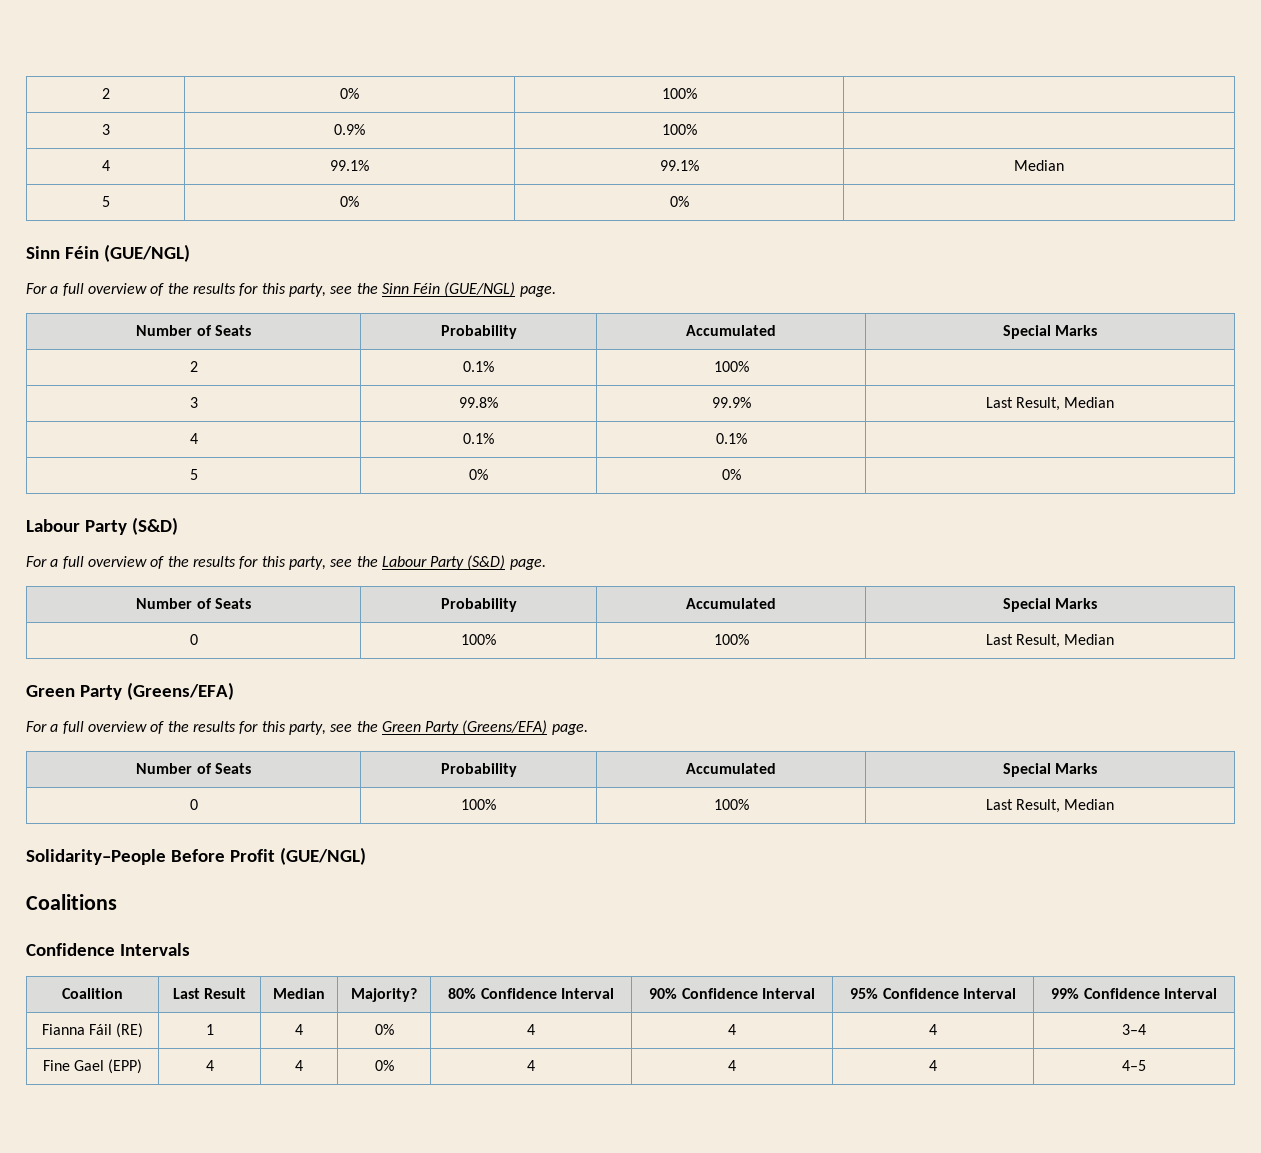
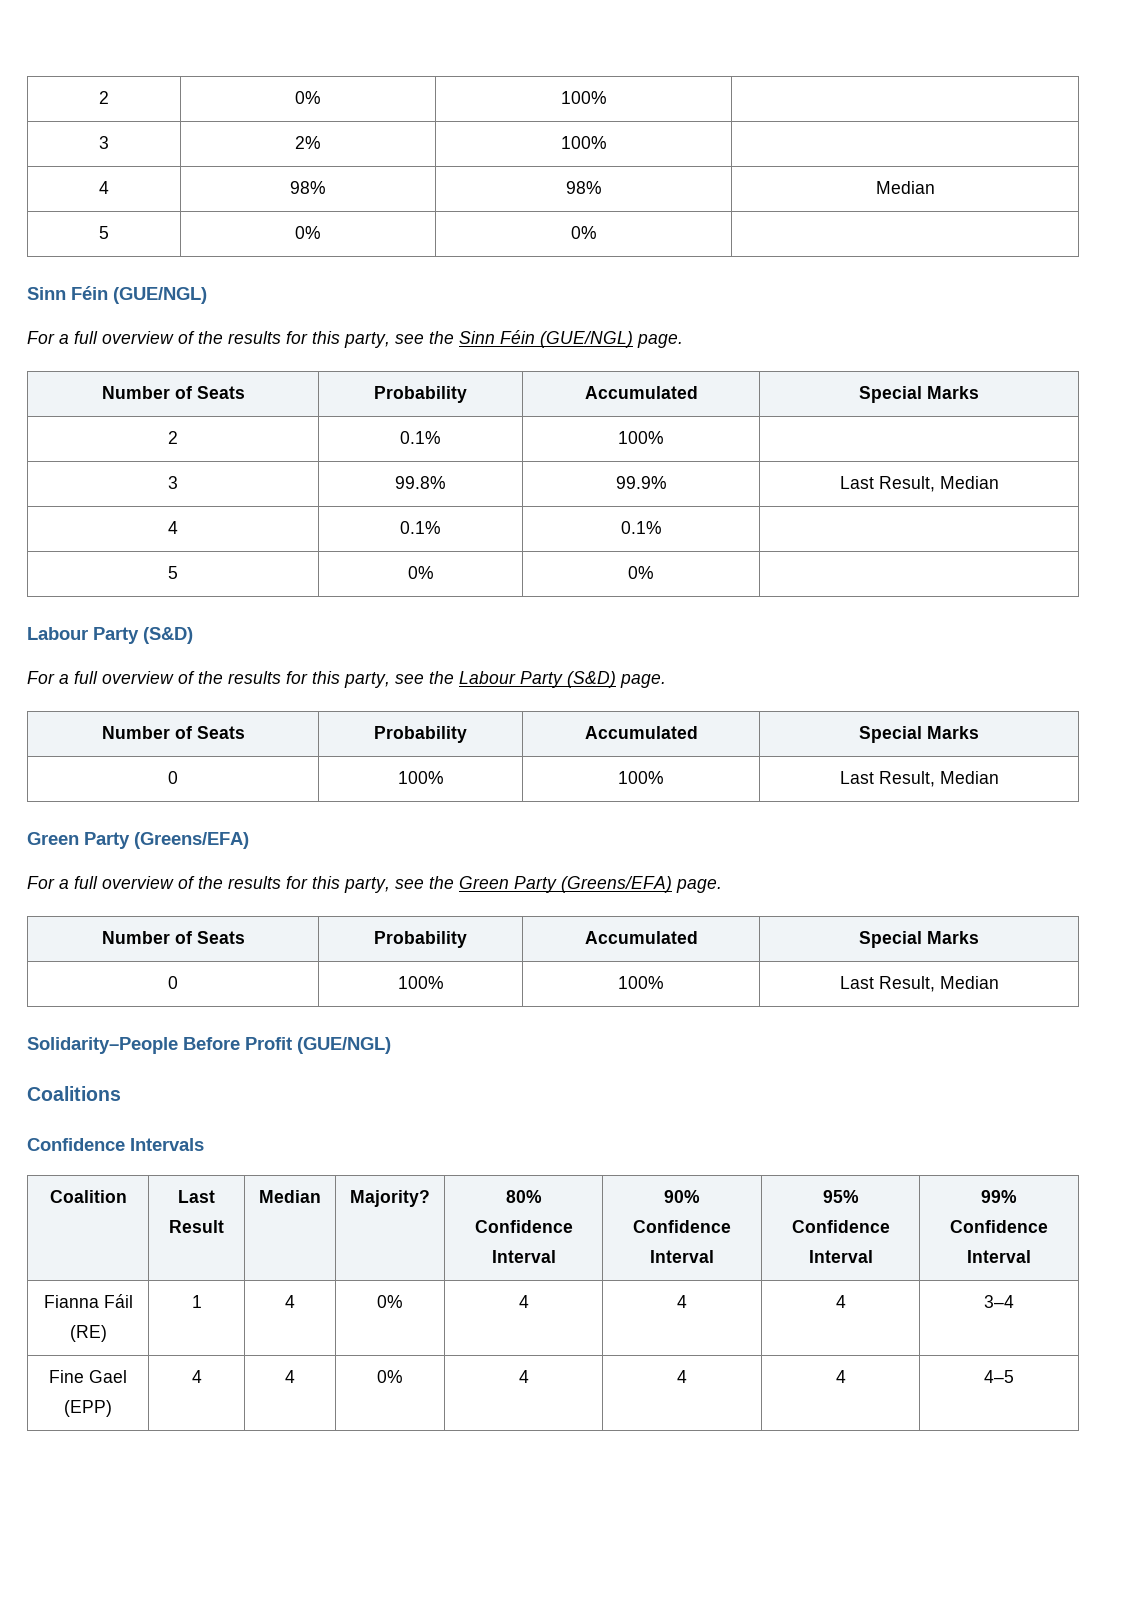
[334,124,365,135] 0.9% -> [295,136,321,149] 2%
[330,160,369,171] [659,160,699,171] 99.1% | 99.1% -> [290,181,326,194] [565,181,602,194] 98% | 98%

